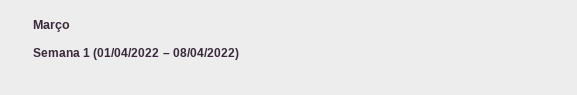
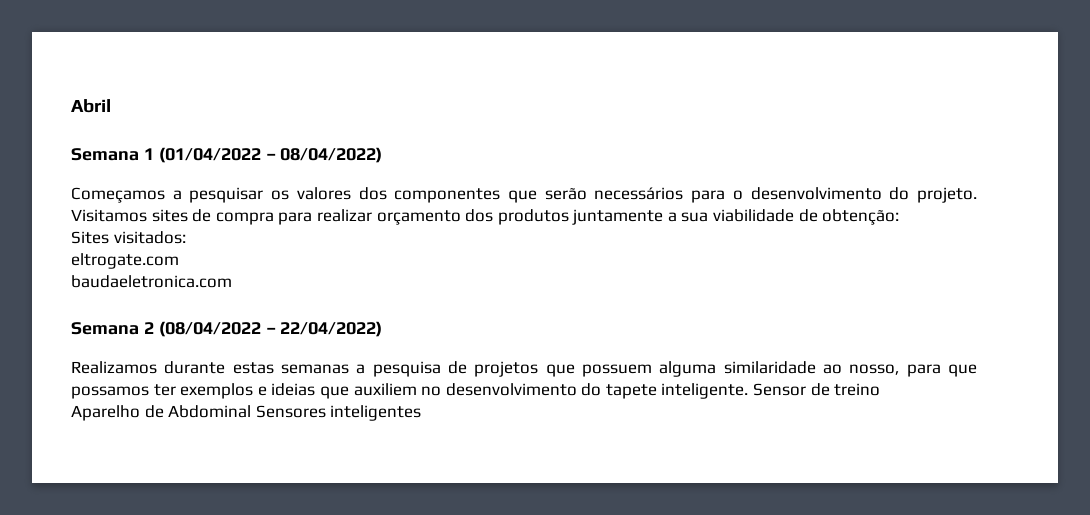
[33,20,70,32] Março -> [71,99,111,113] Abril
(239, 54) none -> [71,187,977,203] [71,209,900,225] [71,231,186,244] [71,253,179,269] [71,275,232,288] [71,321,383,337] [71,361,978,377] [71,383,881,399] [71,405,422,421] // Começamos a pesquisar os valores dos componentes que serão necessários para o desenvolvimento do projeto. Visitamos sites de compra para realizar orçamento dos produtos juntamente a sua viabilidade de obtenção: // Sites visitados: // eltrogate.com // baudaeletronica.com // Semana 2 (08/04/2022 – 22/04/2022) // Realizamos durante estas semanas a pesquisa de projetos que possuem alguma similaridade ao nosso, para que possamos ter exemplos e ideias que auxiliem no desenvolvimento do tapete inteligente. Sensor de treino // Aparelho de Abdominal Sensores inteligentes

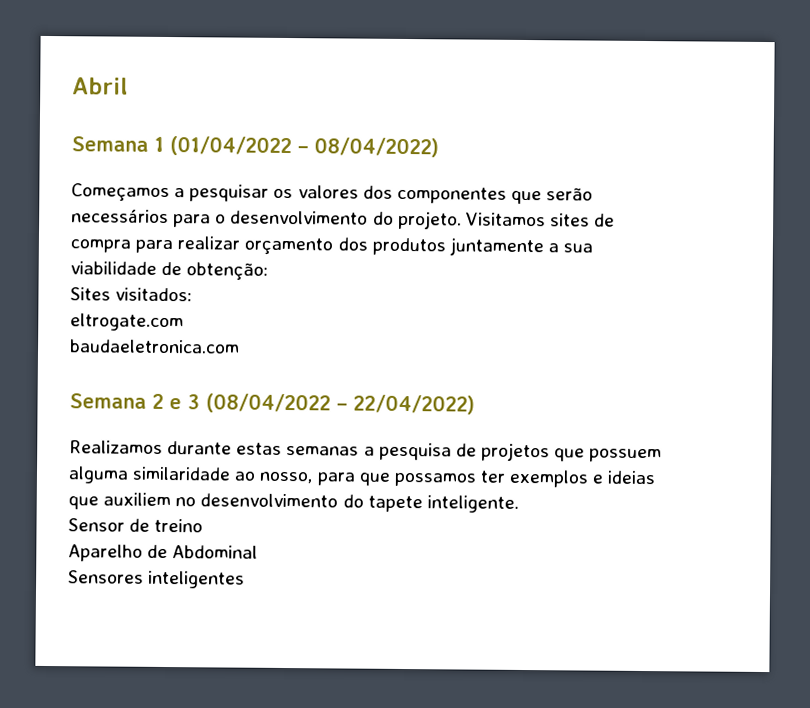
(154, 328) none -> [169,394,200,410] e 3
(749, 391) none -> (519, 504) //
(252, 411) none -> (259, 552) //

